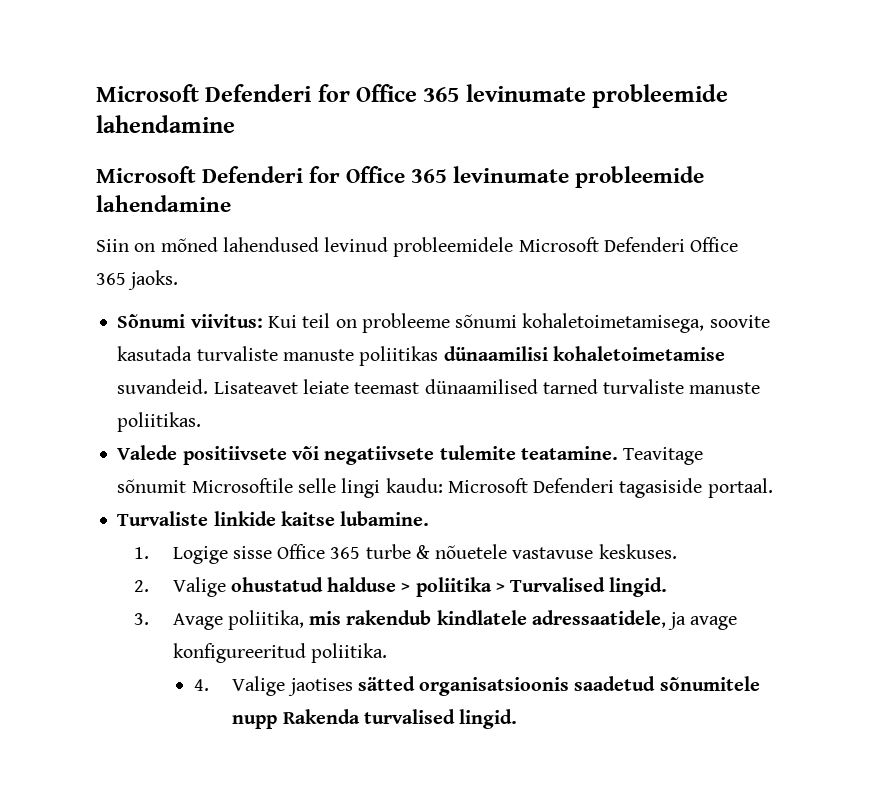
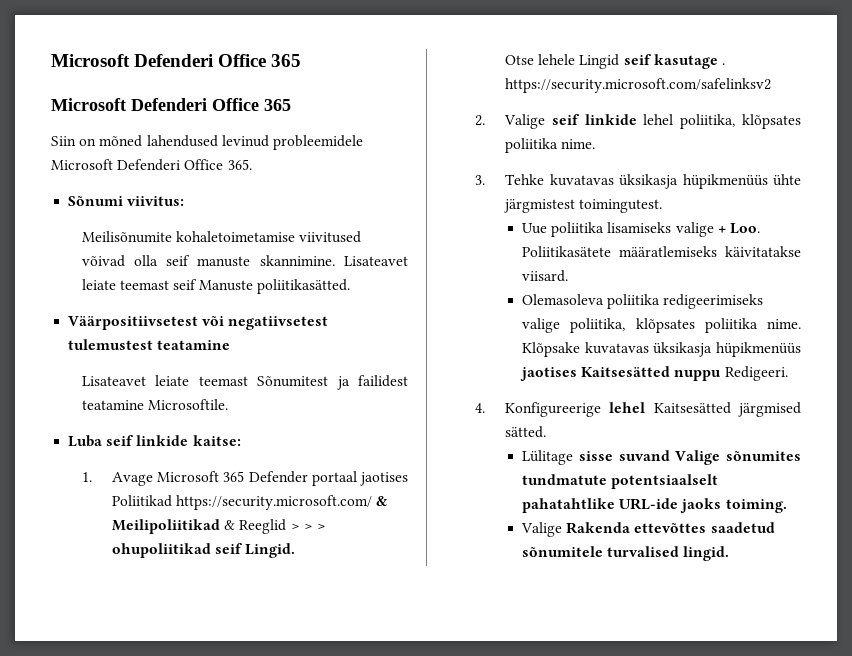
[96,84,729,108] [96,115,235,133] [96,166,705,188] [96,195,231,212] Microsoft Defenderi for Office 365 levinumate probleemide lahendamine // Microsoft Defenderi for Office 365 levinumate probleemide lahendamine -> [51,54,302,67] [51,98,291,111] Microsoft Defenderi Office 365 // Microsoft Defenderi Office 365
[96,270,179,290] 365 jaoks. -> [227,159,252,170] 365.
[267,313,770,333] [117,346,725,366] [117,379,761,394] [117,412,202,432] [117,445,704,465] [117,478,773,498] [117,511,430,526] [134,544,677,564] [134,577,668,597] [134,610,738,630] [172,643,387,663] [194,676,760,696] [232,709,360,729] Kui teil on probleeme sõnumi kohaletoimetamisega, soovite kasutada turvaliste manuste poliitikas dünaamilisi kohaletoimetamise suvandeid. Lisateavet leiate teemast dünaamilised tarned turvaliste manuste poliitikas. // Valede positiivsete või negatiivsete tulemite teatamine. Teavitage sõnumit Microsoftile selle lingi kaudu: Microsoft Defenderi tagasiside portaal. // Turvaliste linkide kaitse lubamine. // 1. Logige sisse Office 365 turbe & nõuetele vastavuse keskuses. // 2. Valige ohustatud halduse > poliitika > Turvalised lingid. // 3. Avage poliitika, mis rakendub kindlatele adressaatidele, ja avage konfigureeritud poliitika. // 4. Valige jaotises sätted organisatsioonis saadetud sõnumitele nupp Rakenda -> [81,231,361,243] [81,255,408,267] [81,279,351,294] [68,316,329,330] [68,339,231,350] [81,375,408,390] [81,399,228,410] [68,435,241,447] [81,471,408,486] [111,495,388,510] [111,519,326,534] [111,543,296,558] [504,54,725,69] [504,78,771,93] [474,114,801,129] [504,138,596,153] [474,174,801,189] [503,199,663,213] [522,222,760,237] [522,246,801,257] [522,270,569,282] [522,294,764,309] [522,318,801,333] [522,342,801,357] [520,366,788,381] [474,402,801,417] [504,426,546,438] [522,450,801,465] [522,474,719,489] [522,498,787,513] [521,522,775,537] [522,546,604,557] // Meilisõnumite kohaletoimetamise viivitused võivad olla seif manuste skannimine. Lisateavet leiate teemast seif Manuste poliitikasätted. // Väärpositiivsetest või negatiivsetest tulemustest teatamine // Lisateavet leiate teemast Sõnumitest ja failidest teatamine Microsoftile. // Luba seif linkide kaitse: // 1. Avage Microsoft 365 Defender portaal jaotises Poliitikad https://security.microsoft.com/ & Meilipoliitikad & Reeglid > > > ohupoliitikad seif Lingid. // Otse lehele Lingid seif kasutage . https://security.microsoft.com/safelinksv2 // 2. Valige seif linkide lehel poliitika, klõpsates poliitika nime. // 3. Tehke kuvatavas üksikasja hüpikmenüüs ühte järgmistest toimingutest. // Uue poliitika lisamiseks valige + Loo. Poliitikasätete määratlemiseks käivitatakse viisard. // Olemasoleva poliitika redigeerimiseks valige poliitika, klõpsates poliitika nime. Klõpsake kuvatavas üksikasja hüpikmenüüs jaotises Kaitsesätted nuppu Redigeeri. // 4. Konfigureerige lehel Kaitsesätted järgmised sätted. // Lülitage sisse suvand Valige sõnumites tundmatute potentsiaalselt pahatahtlike URL-ide jaoks toiming. // Valige Rakenda ettevõttes saadetud sõnumitele

